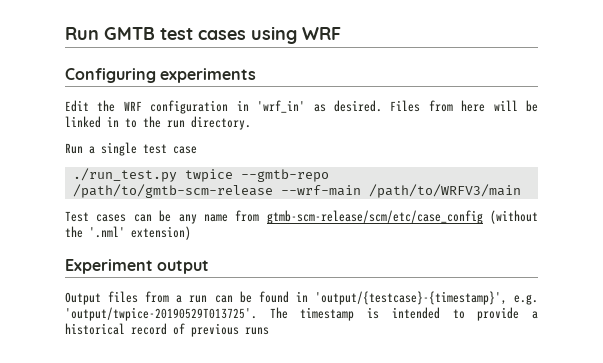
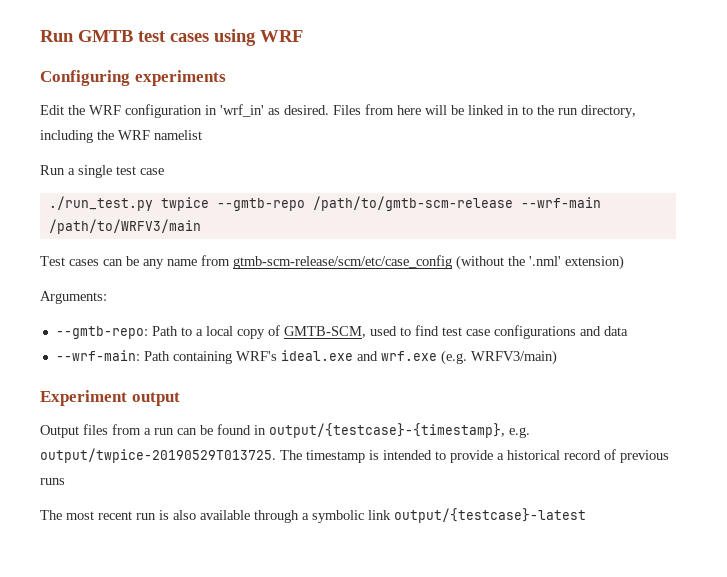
[191,116,251,130] directory. -> [581,105,636,118] [40,130,202,143] directory, including the WRF namelist
(191, 233) none -> [40,291,107,304] [55,325,628,339] [55,350,557,365] // Arguments: // --gmtb-repo: Path to a local copy of GMTB-SCM, used to find test case configurations and data // --wrf-main: Path containing WRF's ideal.exe and wrf.exe (e.g. WRFV3/main)
[314,291,538,305] [65,307,257,321] 'output/{testcase}-{timestamp}', e.g. 'output/twpice-20190529T013725'. -> [269,423,530,438] [40,448,276,463] output/{testcase}-{timestamp}, e.g. output/twpice-20190529T013725.
(269, 331) none -> [40,508,586,523] // The most recent run is also available through a symbolic link output/{testcase}-latest

